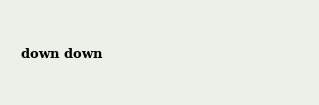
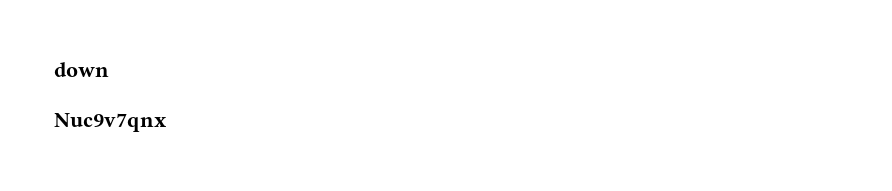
[21,48,103,58] down down -> [54,62,109,77] [54,113,167,132] down // Nuc9v7qnx

